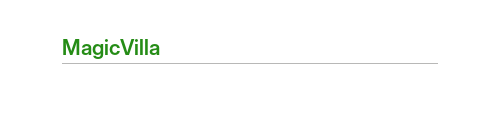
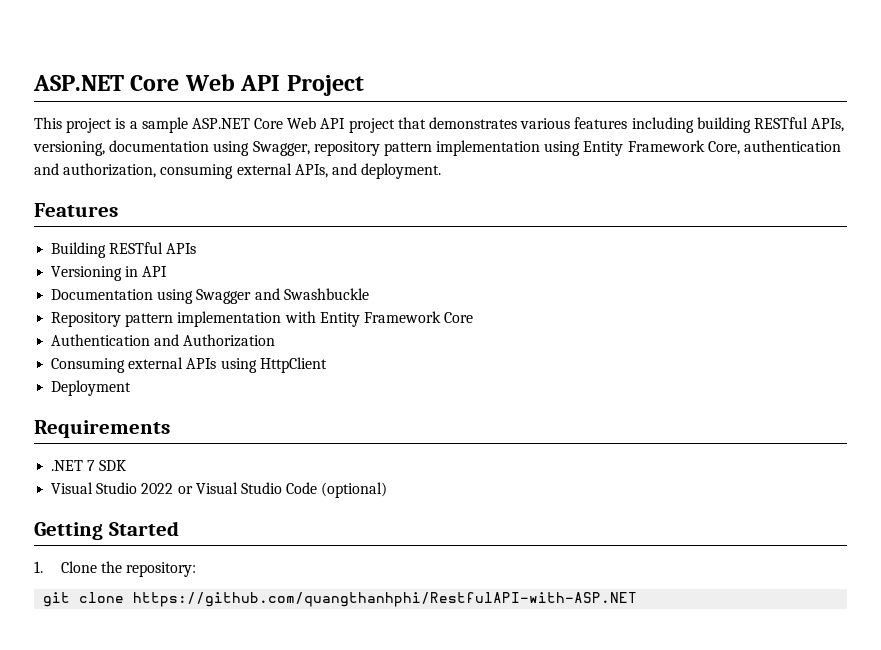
[62,39,160,59] MagicVilla -> [33,74,364,96] [34,117,845,133] [33,140,842,156] [34,163,442,179] [34,203,118,217] [51,242,197,258] [51,266,168,281] [51,288,369,304] [51,311,474,327] [51,334,276,347] [51,357,327,373] [51,380,132,396] [34,420,170,438] [51,460,127,471] [51,482,388,498] [34,521,179,540] [34,561,196,577] [43,592,638,607] ASP.NET Core Web API Project // This project is a sample ASP.NET Core Web API project that demonstrates various features including building RESTful APIs, versioning, documentation using Swagger, repository pattern implementation using Entity Framework Core, authentication and authorization, consuming external APIs, and deployment. // Features // Building RESTful APIs // Versioning in API // Documentation using Swagger and Swashbuckle // Repository pattern implementation with Entity Framework Core // Authentication and Authorization // Consuming external APIs using HttpClient // Deployment // Requirements // .NET 7 SDK // Visual Studio 2022 or Visual Studio Code (optional) // Getting Started // 1. Clone the repository: // git clone https://github.com/quangthanhphi/RestfulAPI-with-ASP.NET

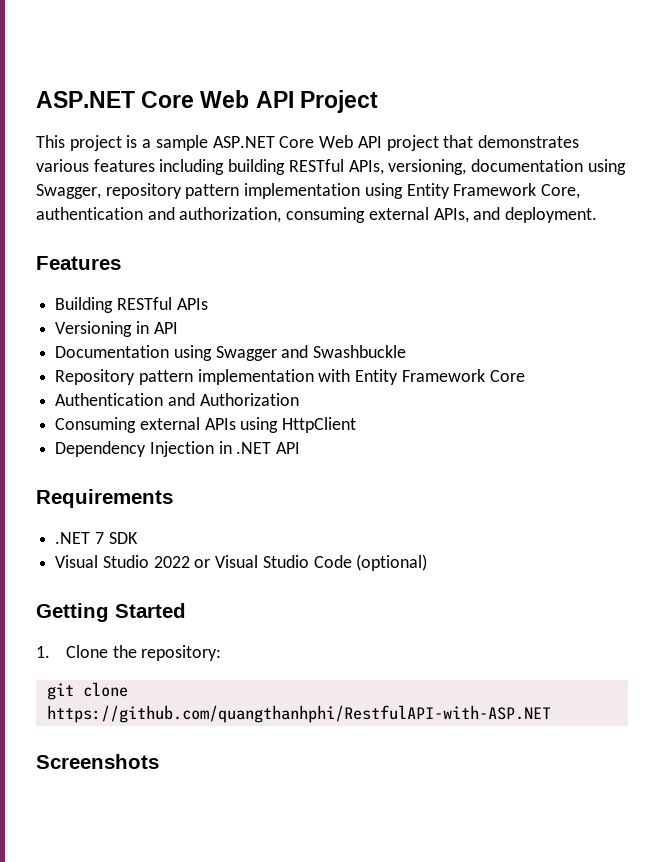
[51,380,132,396] Deployment -> [55,441,301,457] Dependency Injection in .NET API
(638, 599) none -> [36,754,159,769] // Screenshots

